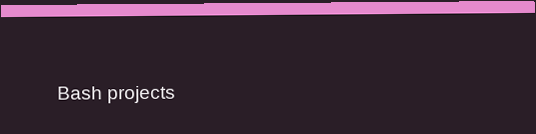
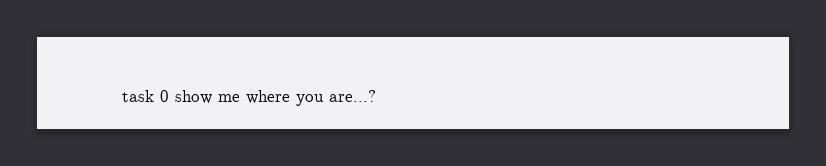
[57,85,177,104] Bash projects -> [122,90,376,106] task 0 show me where you are...?

